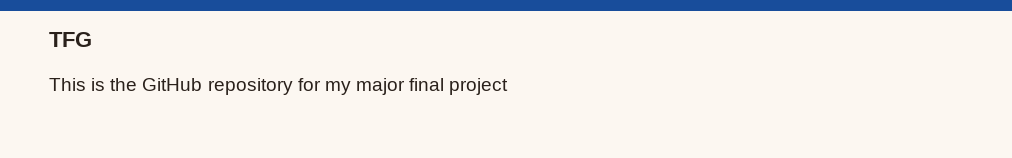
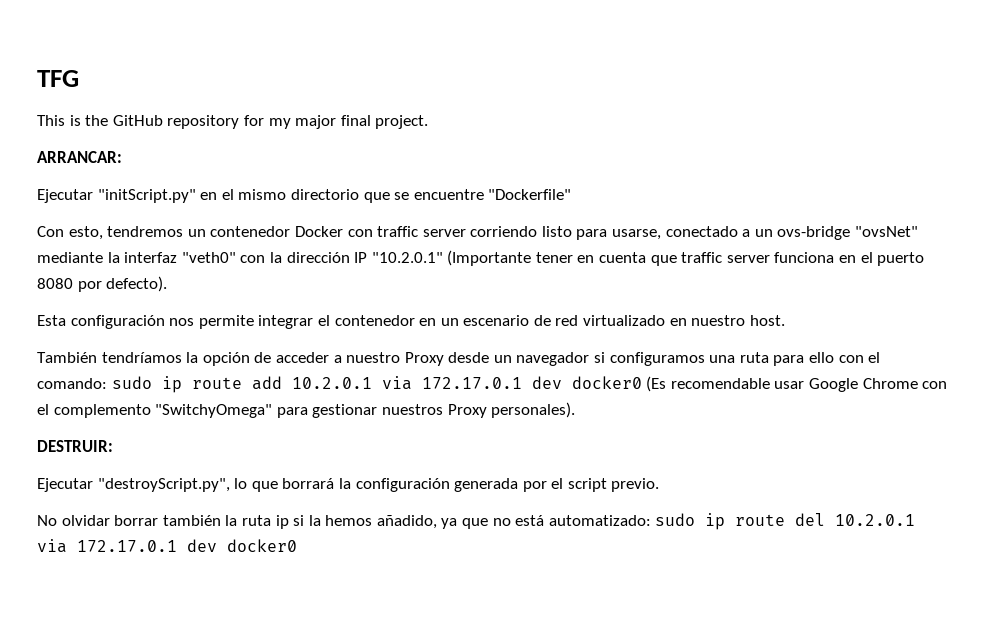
[449,78,509,95] project -> [375,115,429,129] [37,151,122,163] [37,189,572,203] [37,226,919,240] [37,250,925,266] [37,276,168,292] [37,315,785,329] [37,352,881,366] [37,376,948,393] [37,402,576,418] [37,440,113,452] [37,478,660,492] [37,513,916,530] [37,539,297,553] project. // ARRANCAR: // Ejecutar "initScript.py" en el mismo directorio que se encuentre "Dockerfile" // Con esto, tendremos un contenedor Docker con traffic server corriendo listo para usarse, conectado a un ovs-bridge "ovsNet" mediante la interfaz "veth0" con la dirección IP "10.2.0.1" (Importante tener en cuenta que traffic server funciona en el puerto 8080 por defecto). // Esta configuración nos permite integrar el contenedor en un escenario de red virtualizado en nuestro host. // También tendríamos la opción de acceder a nuestro Proxy desde un navegador si configuramos una ruta para ello con el comando: sudo ip route add 10.2.0.1 via 172.17.0.1 dev docker0 (Es recomendable usar Google Chrome con el complemento "SwitchyOmega" para gestionar nuestros Proxy personales). // DESTRUIR: // Ejecutar "destroyScript.py", lo que borrará la configuración generada por el script previo. // No olvidar borrar también la ruta ip si la hemos añadido, ya que no está automatizado: sudo ip route del 10.2.0.1 via 172.17.0.1 dev docker0

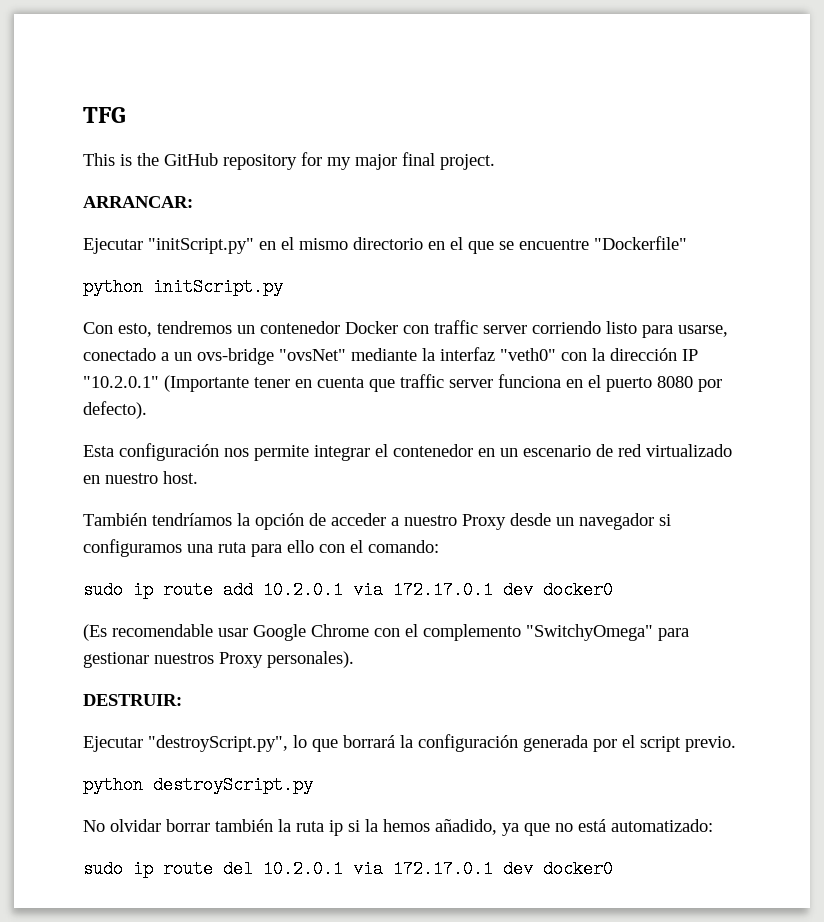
(359, 194) none -> [428,237,463,250] en el
(572, 194) none -> [83,278,283,296] // python initScript.py
(107, 383) none -> (439, 546) //
(642, 382) none -> (613, 590) //
(660, 485) none -> [83,776,313,794] // python destroyScript.py
(651, 520) none -> (713, 825) //

